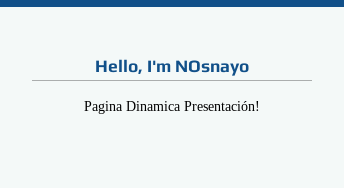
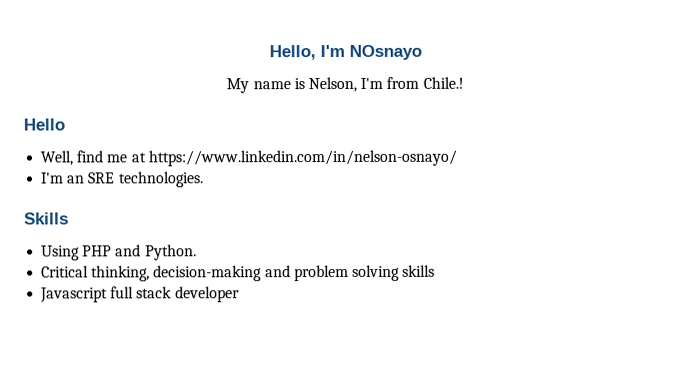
[84,101,260,114] Pagina Dinamica Presentación! -> [226,76,464,94] [23,118,65,131] [40,149,457,167] [40,171,204,188] [24,212,69,225] [41,244,197,261] [41,264,436,282] [40,286,240,303] My name is Nelson, I'm from Chile.! // Hello // Well, find me at https://www.linkedin.com/in/nelson-osnayo/ // I'm an SRE technologies. // Skills // Using PHP and Python. // Critical thinking, decision-making and problem solving skills // Javascript full stack developer

